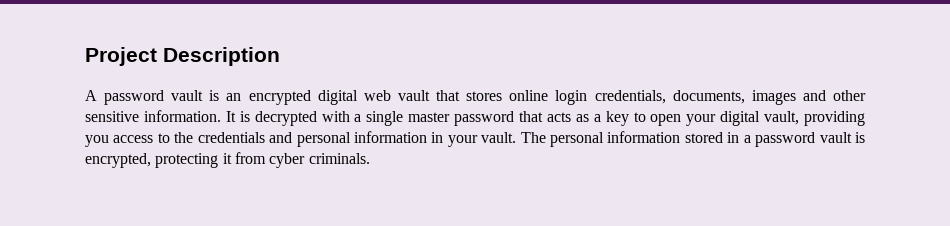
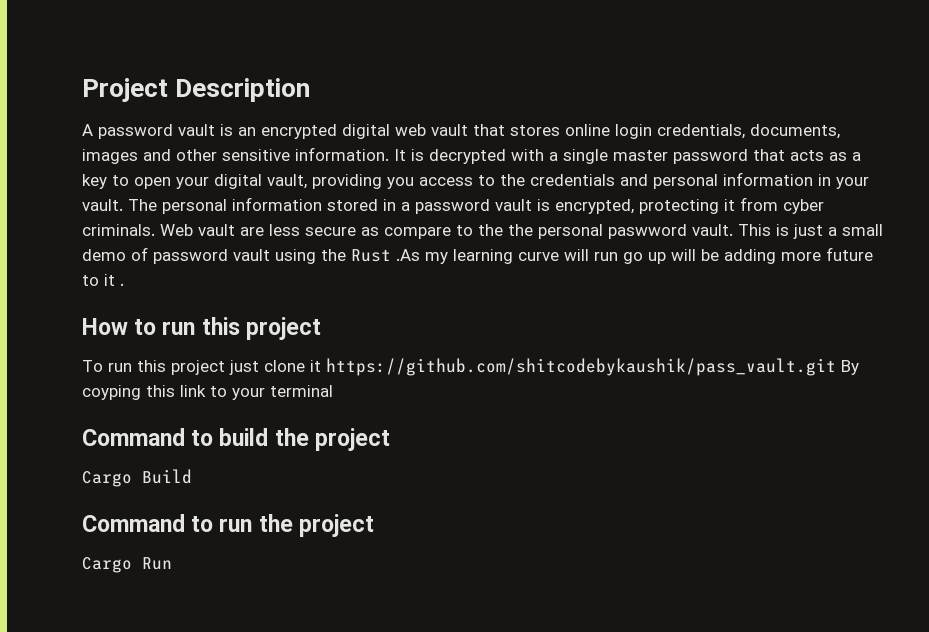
(370, 158) none -> [160,224,883,239] [82,247,873,264] [82,274,124,286] [82,317,321,340] [82,358,859,376] [82,385,333,400] [82,428,390,451] [82,469,192,487] [82,514,374,537] [82,557,172,573] Web vault are less secure as compare to the the personal paswword vault. This is just a small demo of password vault using the Rust .As my learning curve will run go up will be adding more future to it . // How to run this project // To run this project just clone it https://github.com/shitcodebykaushik/pass_vault.git By coyping this link to your terminal // Command to build the project // Cargo Build // Command to run the project // Cargo Run

